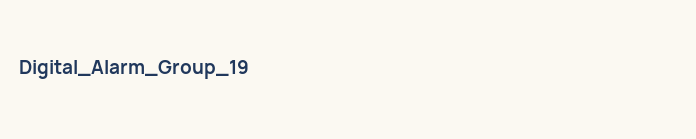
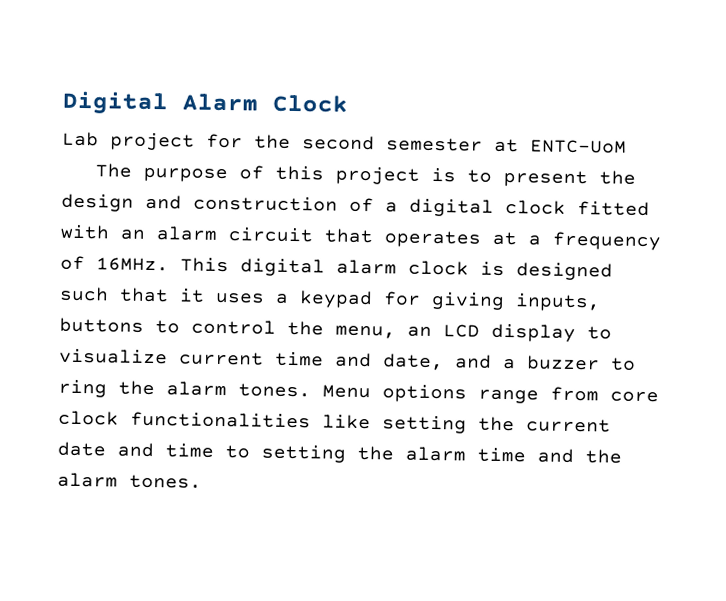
[19,60,249,79] Digital_Alarm_Group_19 -> [62,90,348,115] [62,131,627,154] [94,163,636,188] [61,193,650,217] [60,224,661,251] [60,255,613,281] [59,286,601,312] [59,317,612,343] [59,348,636,371] [58,379,659,404] [58,410,611,434] [57,441,622,464] [57,472,202,489] Digital Alarm Clock // Lab project for the second semester at ENTC-UoM // The purpose of this project is to present the design and construction of a digital clock fitted with an alarm circuit that operates at a frequency of 16MHz. This digital alarm clock is designed such that it uses a keypad for giving inputs, buttons to control the menu, an LCD display to visualize current time and date, and a buzzer to ring the alarm tones. Menu options range from core clock functionalities like setting the current date and time to setting the alarm time and the alarm tones.

